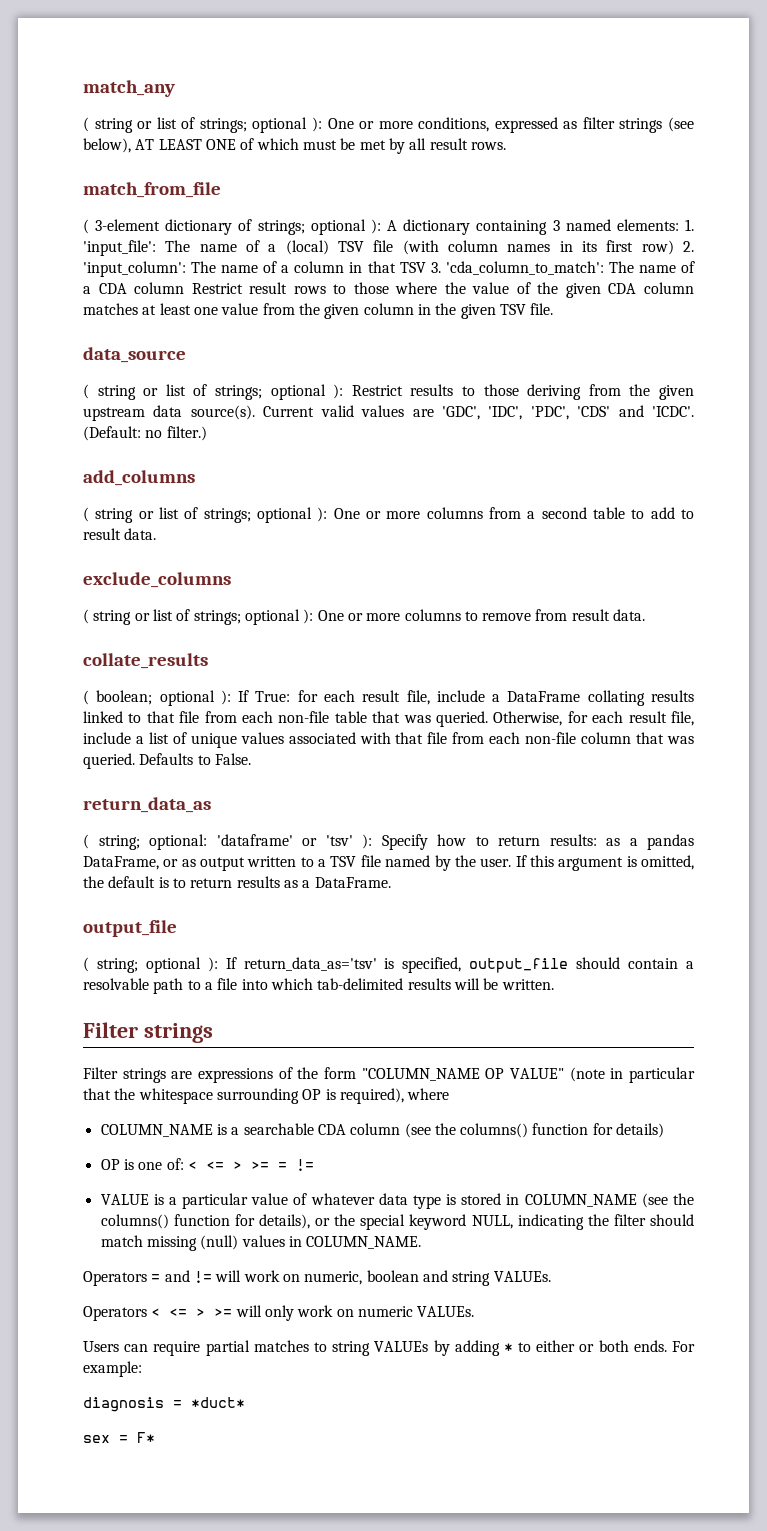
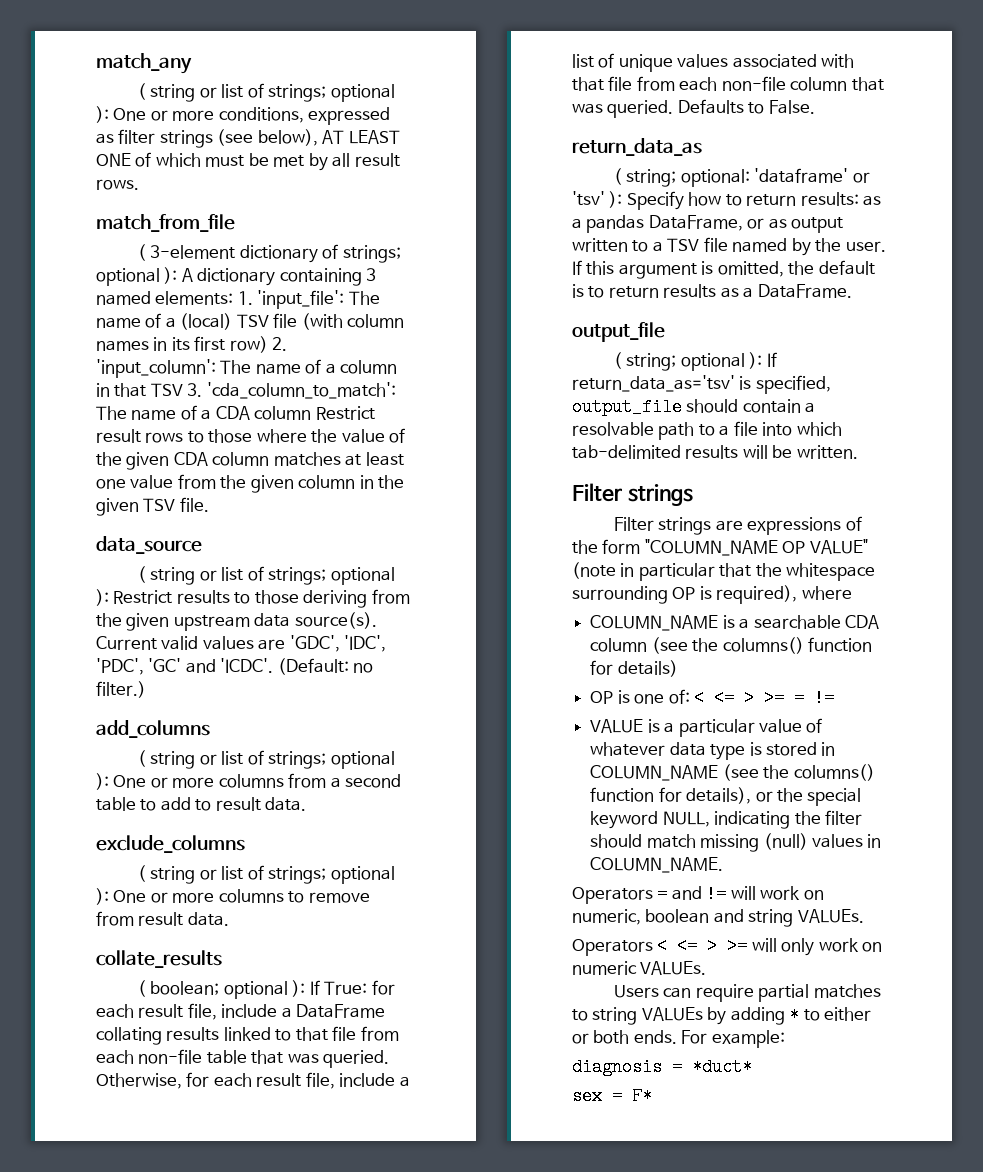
[577,406,611,417] 'CDS' -> [148,658,182,672] 'GC'

